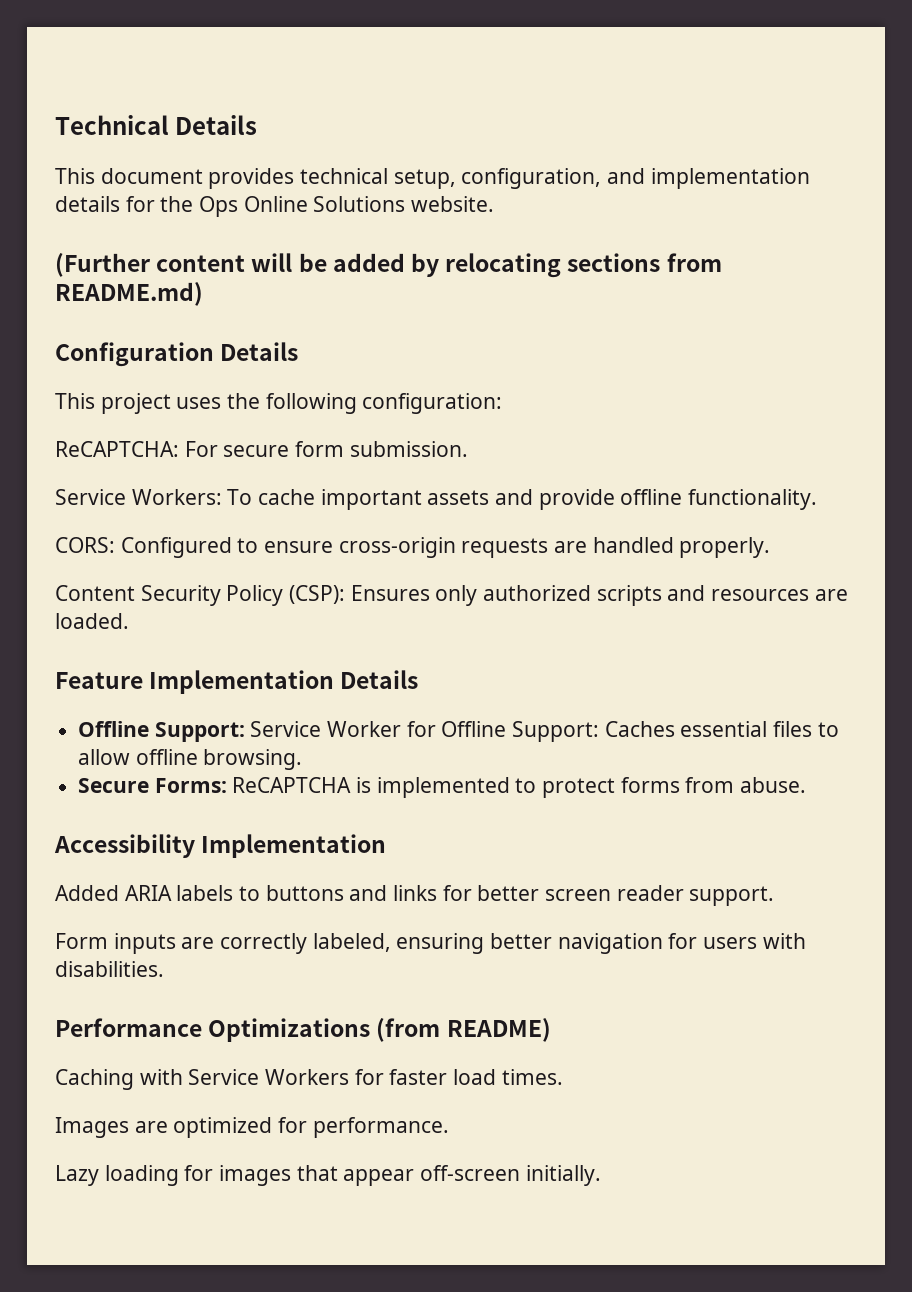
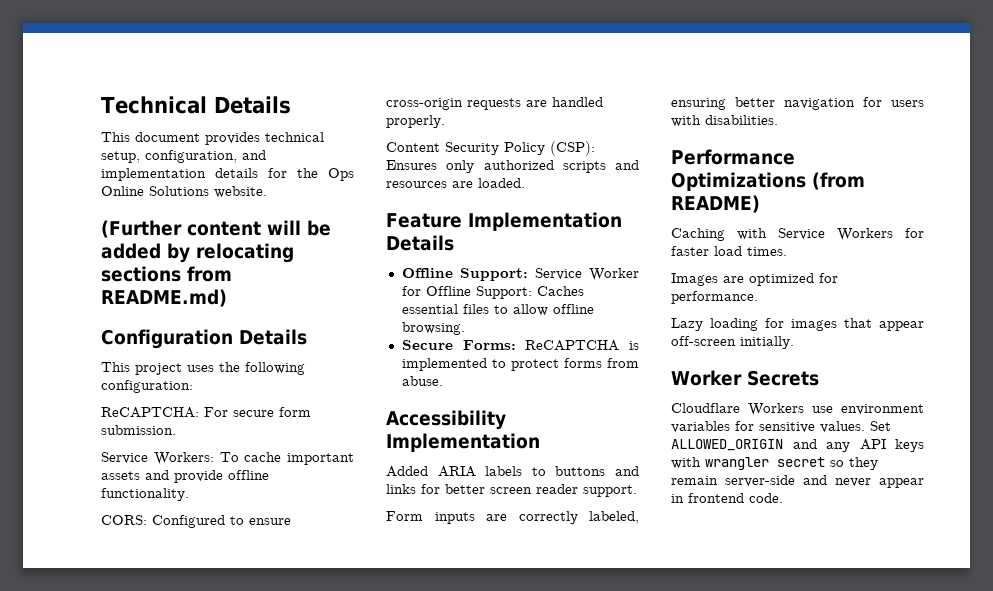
(601, 1175) none -> [671,370,819,386] [671,403,924,416] [671,421,891,433] [671,439,924,452] [671,457,878,470] [671,475,924,488] [671,493,783,503] // Worker Secrets // Cloudflare Workers use environment variables for sensitive values. Set ALLOWED_ORIGIN and any API keys with wrangler secret so they remain server-side and never appear in frontend code.

